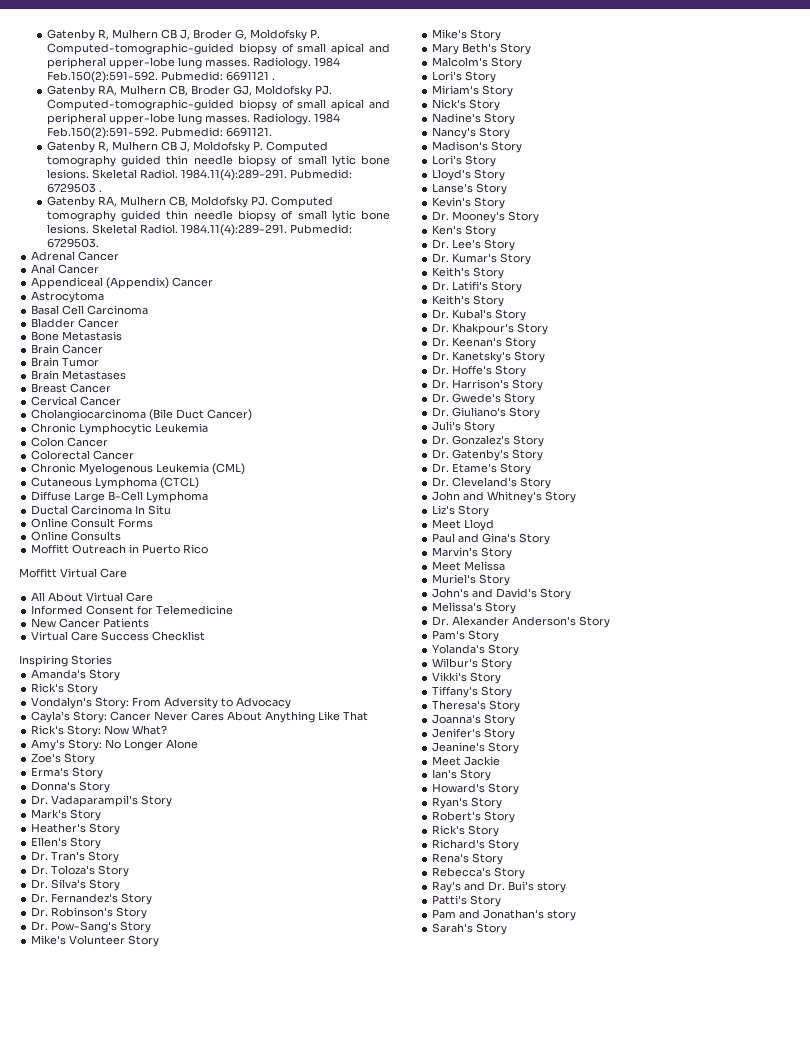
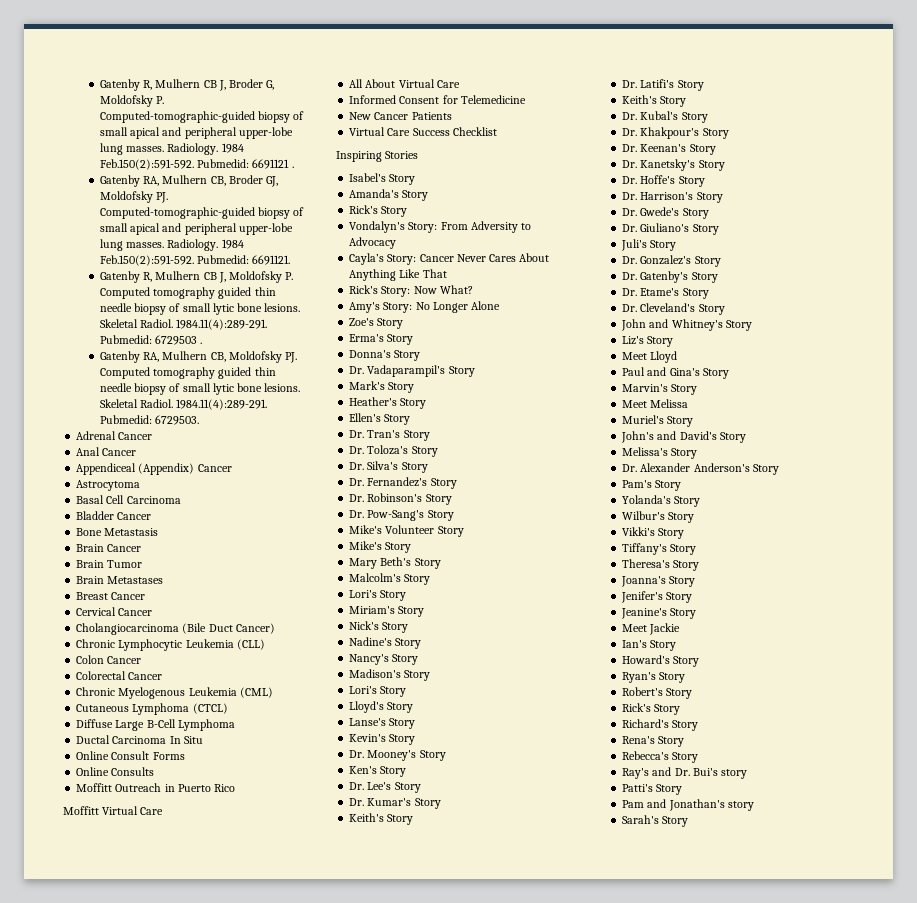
(209, 428) none -> [236,639,265,650] (CLL)
(112, 660) none -> [349,173,416,185] // Isabel's Story

